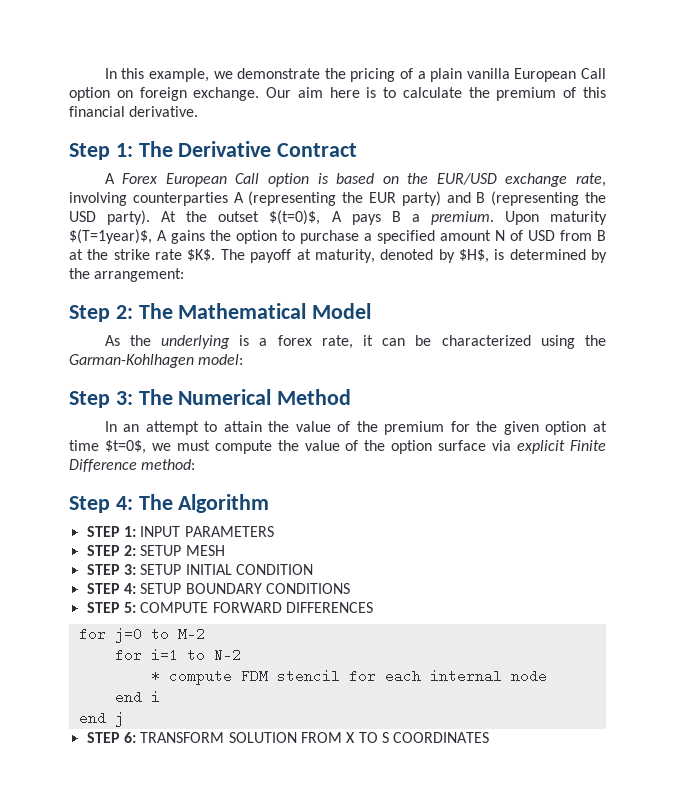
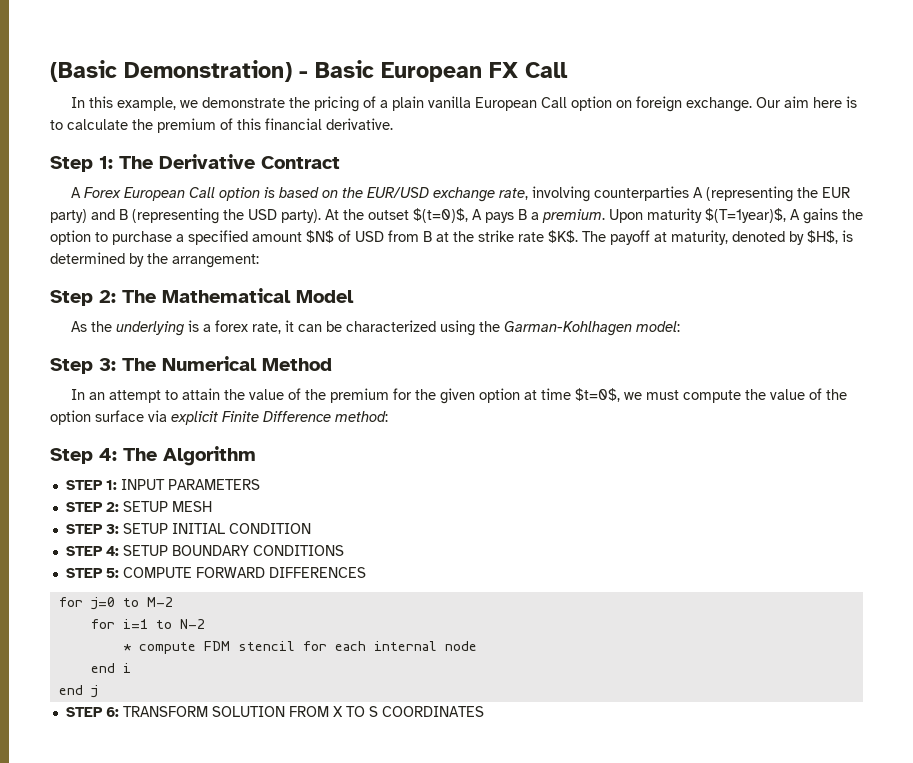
(104, 73) none -> [50,60,568,82] (Basic Demonstration) - Basic European FX Call //
[495,230,505,241] N -> [306,230,334,243] $N$

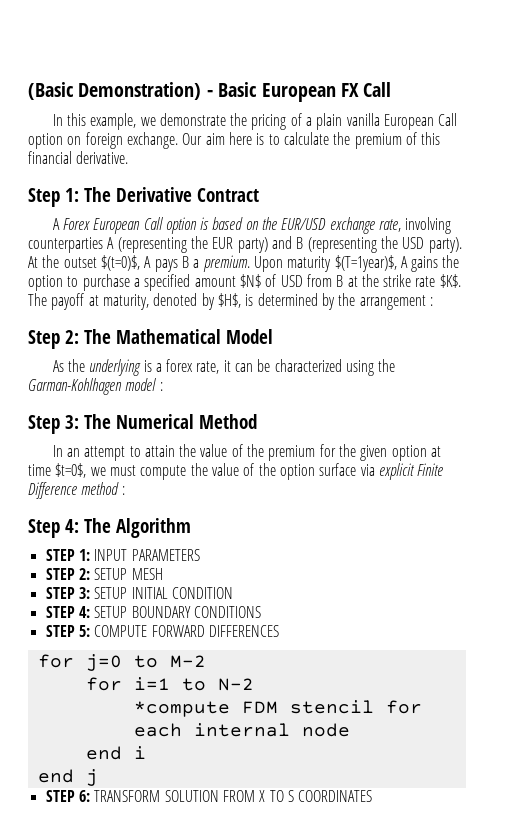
[172,254,259,268] arrangement: -> [359,295,433,310] arrangement :
[636,321,681,332] model: -> [125,378,163,391] model :
[335,411,388,422] method: -> [81,482,125,495] method :
[122,642,196,654] * compute -> [133,701,230,717] *compute

